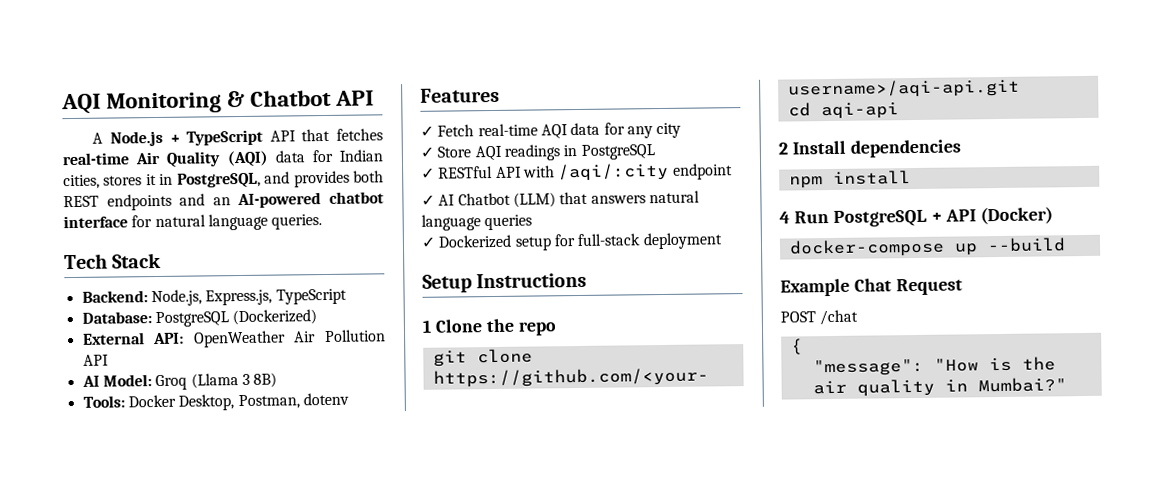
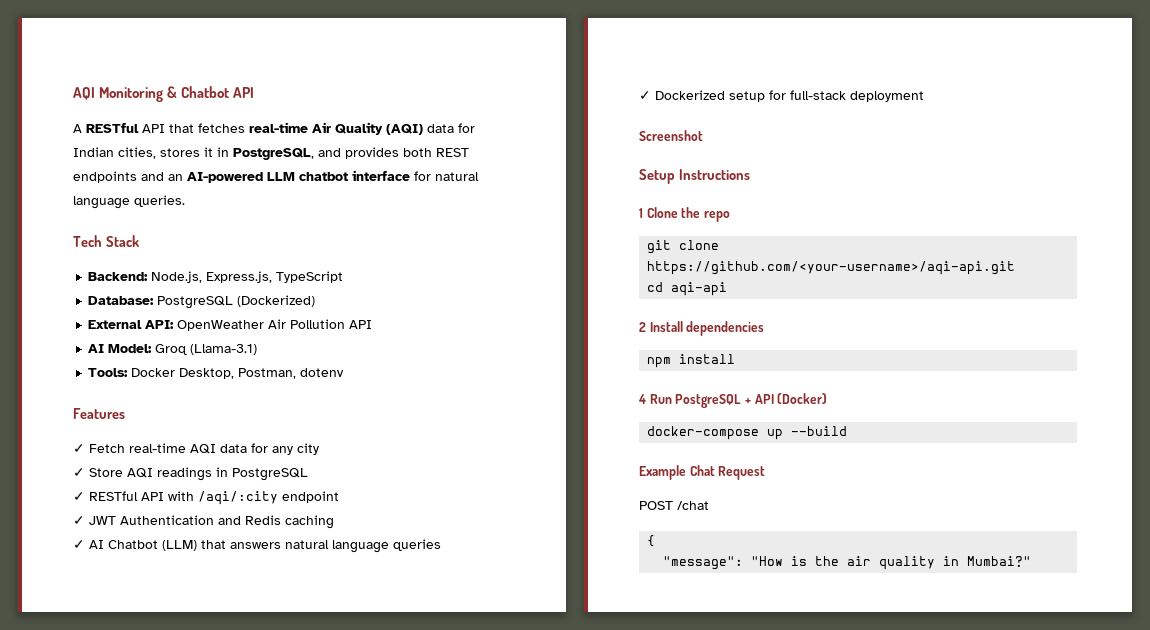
[109,129,264,147] Node.js + TypeScript -> [86,123,139,133] RESTful
(322, 200) none -> [267,172,295,181] LLM
[190,372,278,389] (Llama 3 8B) -> [190,344,258,355] (Llama-3.1)
(733, 171) none -> [73,515,334,529] // ✓ JWT Authentication and Redis caching
(723, 241) none -> [639,130,703,141] // Screenshot

